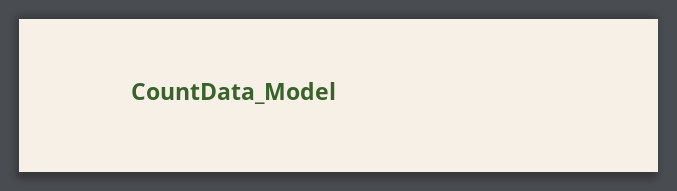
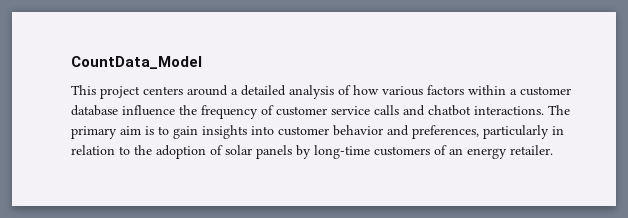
(336, 93) none -> [71,85,571,99] [71,105,570,119] [71,125,564,139] [71,145,553,159] // This project centers around a detailed analysis of how various factors within a customer database influence the frequency of customer service calls and chatbot interactions. The primary aim is to gain insights into customer behavior and preferences, particularly in relation to the adoption of solar panels by long-time customers of an energy retailer.

